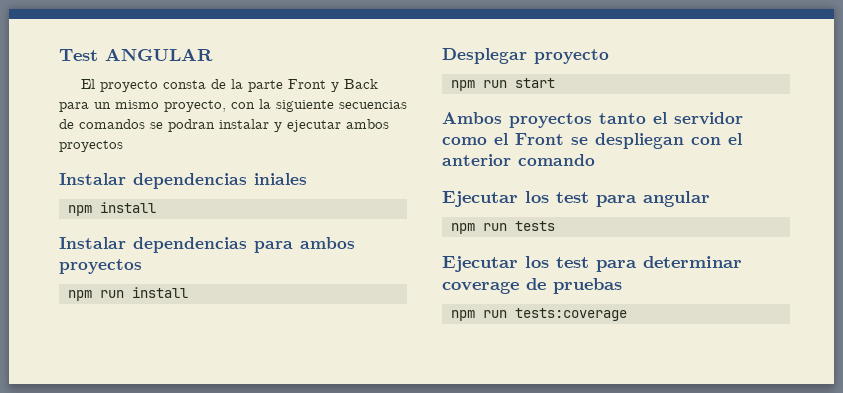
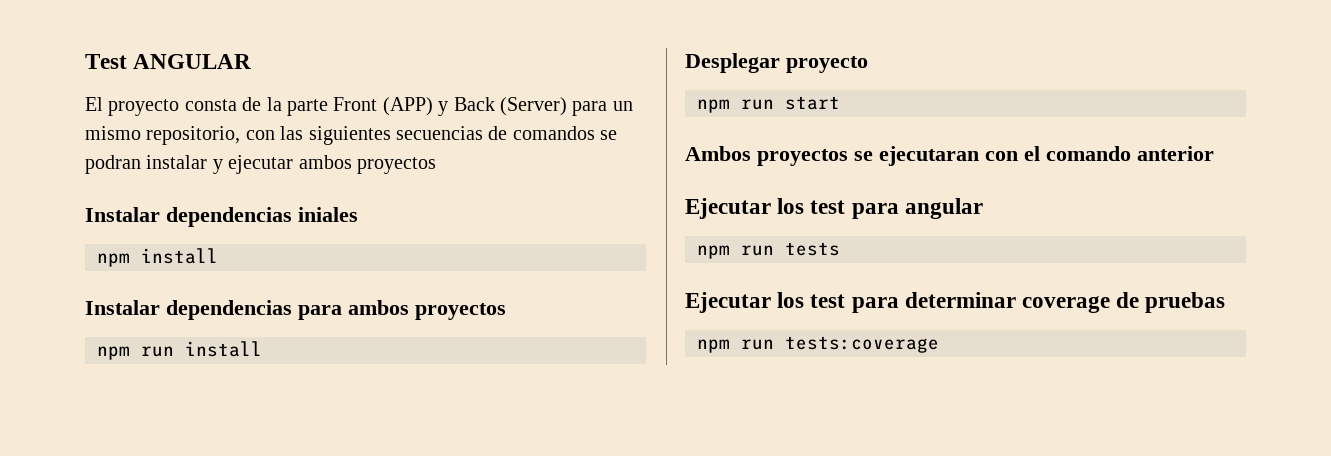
(327, 84) none -> [382,97,433,116] (APP)
(379, 84) none -> [499,97,567,116] (Server)
[164,99,334,112] proyecto, con la siguiente -> [146,126,391,145] repositorio, con las siguientes
[599,112,743,125] [442,133,684,149] tanto el servidor como el Front se despliegan -> [854,146,979,166] se ejecutaran
(742, 139) none -> [1046,146,1131,161] comando
[518,154,595,166] comando -> (1214, 153) none

